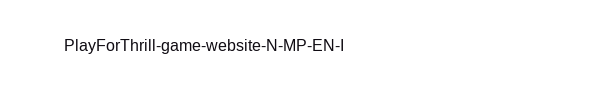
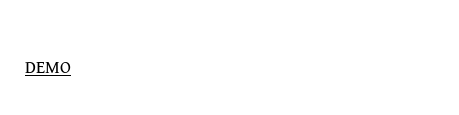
[64,39,344,54] PlayForThrill-game-website-N-MP-EN-I -> [25,62,71,73] DEMO

